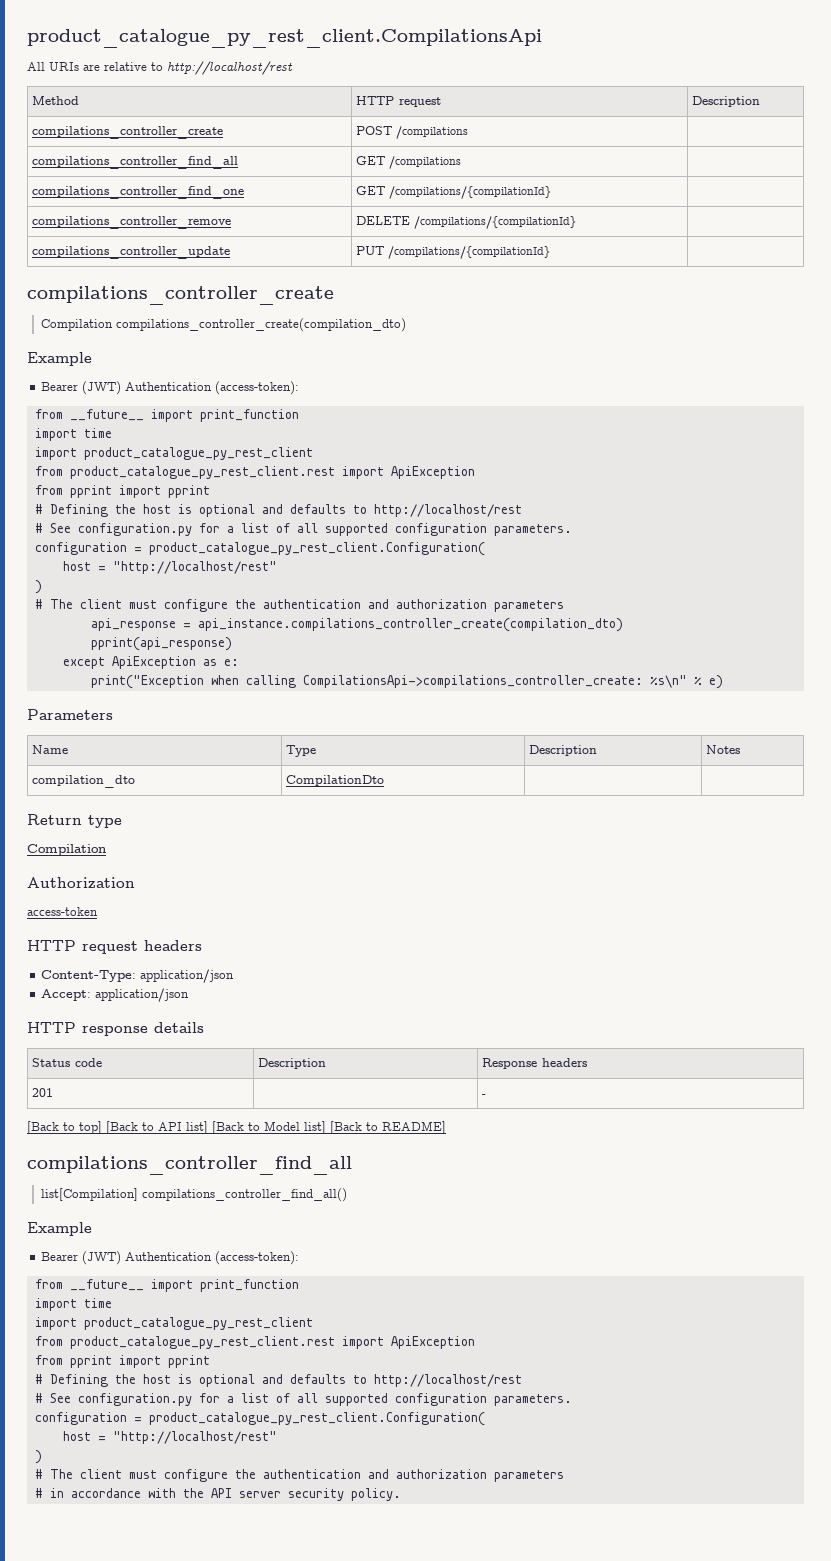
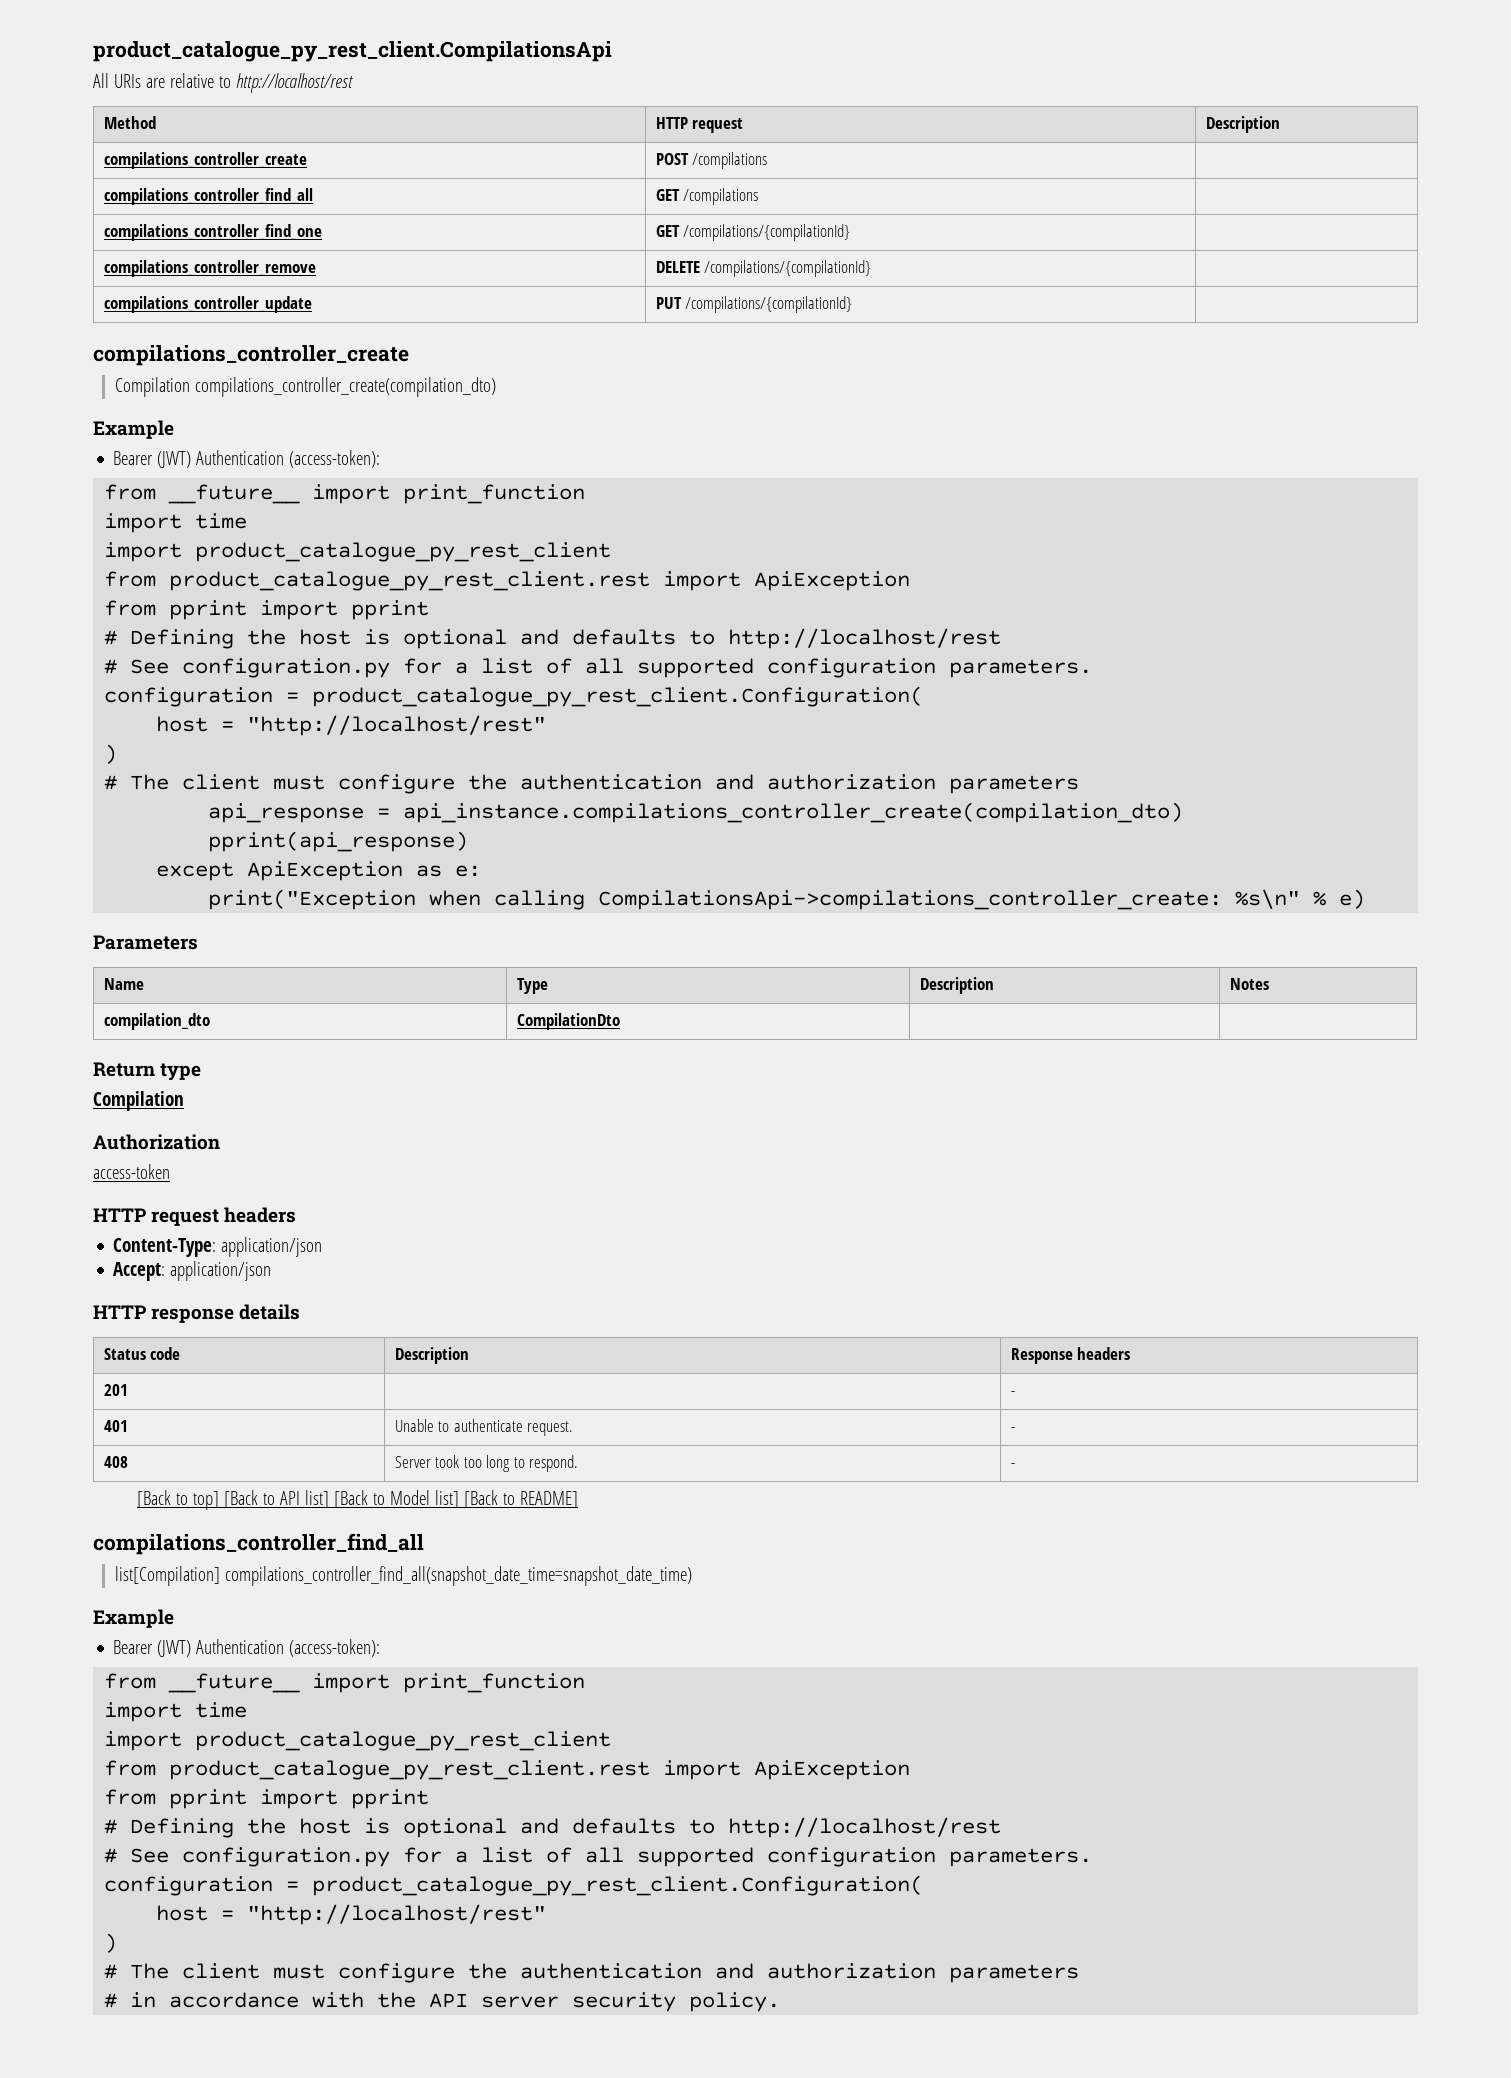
(487, 1095) none -> [103,1420,128,1432] [394,1419,574,1436] [1010,1427,1015,1432] [103,1456,128,1468] [394,1455,578,1472] [1010,1463,1015,1468] // 401 | Unable to authenticate request. | - // 408 | Server took too long to respond. | -
[142,1188,348,1202] compilations_controller_find_all() -> [225,1566,693,1586] compilations_controller_find_all(snapshot_date_time=snapshot_date_time)

